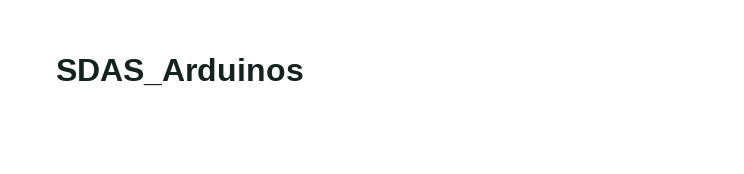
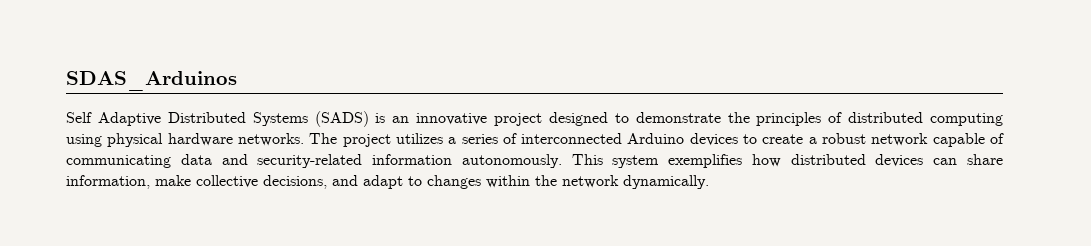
(304, 72) none -> [66,111,1003,127] [66,133,1004,147] [66,154,1003,168] [66,175,709,189] // Self Adaptive Distributed Systems (SADS) is an innovative project designed to demonstrate the principles of distributed computing using physical hardware networks. The project utilizes a series of interconnected Arduino devices to create a robust network capable of communicating data and security-related information autonomously. This system exemplifies how distributed devices can share information, make collective decisions, and adapt to changes within the network dynamically.

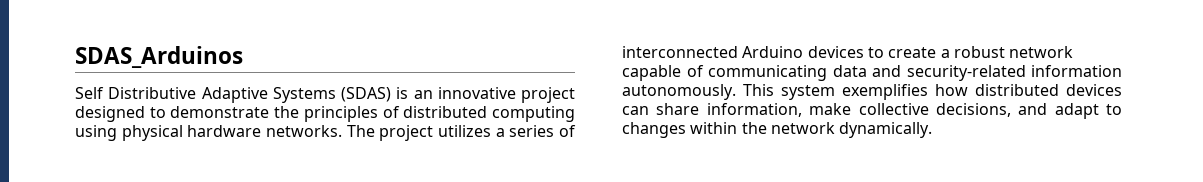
[97,111,369,127] Adaptive Distributed Systems (SADS) -> [108,87,391,103] Distributive Adaptive Systems (SDAS)

